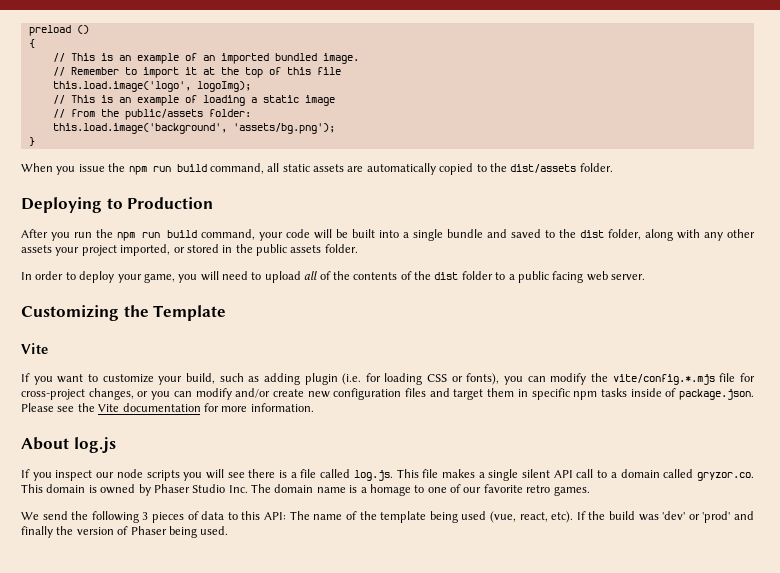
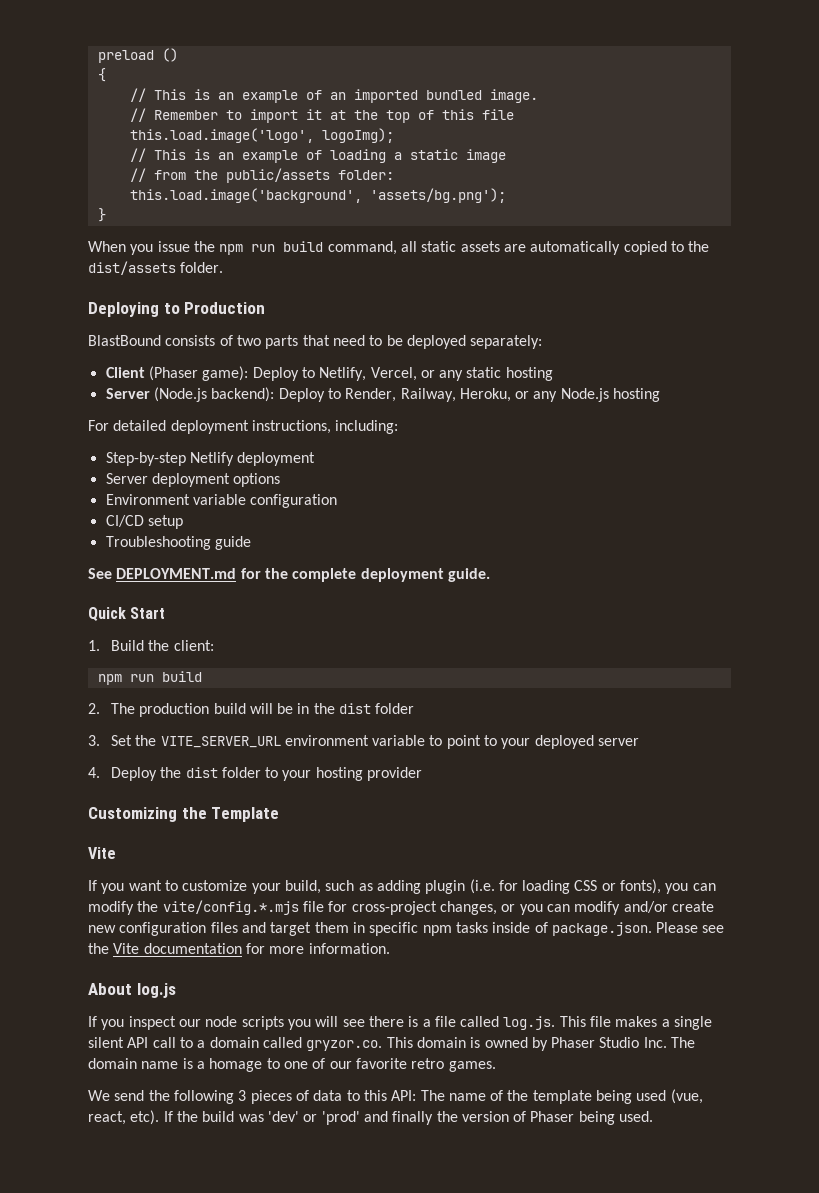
[21,229,756,241] [21,244,358,256] [21,271,645,283] After you run the npm run build command, your code will be built into a single bundle and saved to the dist folder, along with any other assets your project imported, or stored in the public assets folder. // In order to deploy your game, you will need to upload all of the contents of the dist folder to a public facing web server. -> [88,335,543,349] [105,366,553,381] [105,387,661,402] [88,420,399,434] [105,452,316,466] [105,473,281,487] [105,494,338,508] [105,515,183,529] [105,536,251,550] [88,568,490,582] [88,607,166,621] [88,640,214,651] [97,671,202,685] [88,703,415,717] [88,735,640,749] [88,767,423,781] BlastBound consists of two parts that need to be deployed separately: // Client (Phaser game): Deploy to Netlify, Vercel, or any static hosting // Server (Node.js backend): Deploy to Render, Railway, Heroku, or any Node.js hosting // For detailed deployment instructions, including: // Step-by-step Netlify deployment // Server deployment options // Environment variable configuration // CI/CD setup // Troubleshooting guide // See DEPLOYMENT.md for the complete deployment guide. // Quick Start // 1. Build the client: // npm run build // 2. The production build will be in the dist folder // 3. Set the VITE_SERVER_URL environment variable to point to your deployed server // 4. Deploy the dist folder to your hosting provider

